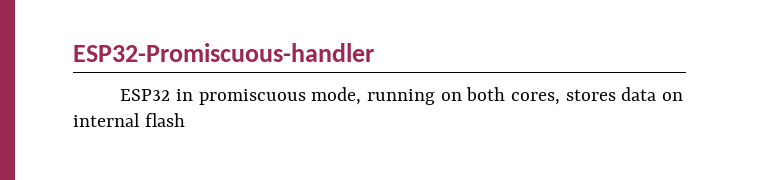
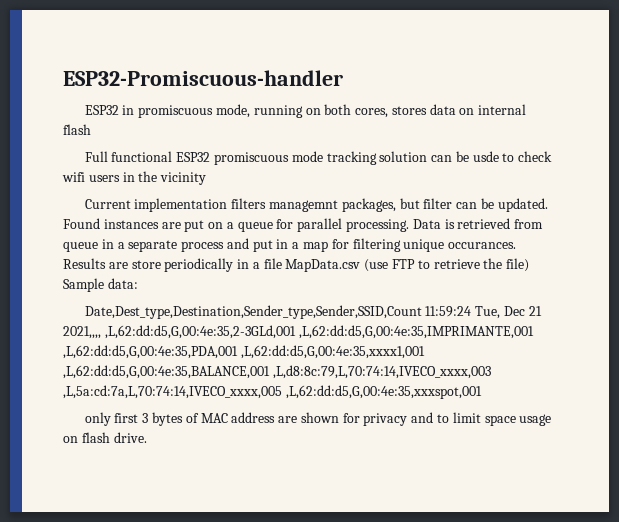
(185, 120) none -> [84,151,553,165] [62,171,207,185] [84,198,548,212] [63,218,544,232] [63,238,517,252] [63,258,530,272] [63,278,138,292] [84,305,542,319] [63,325,534,339] [63,345,425,359] [63,365,491,379] [63,385,482,399] [84,412,552,426] [63,432,147,443] // Full functional ESP32 promiscuous mode tracking solution can be usde to check wifi users in the vicinity // Current implementation filters managemnt packages, but filter can be updated. Found instances are put on a queue for parallel processing. Data is retrieved from queue in a separate process and put in a map for filtering unique occurances. Results are store periodically in a file MapData.csv (use FTP to retrieve the file) Sample data: // Date,Dest_type,Destination,Sender_type,Sender,SSID,Count 11:59:24 Tue, Dec 21 2021,,,, ,L,62:dd:d5,G,00:4e:35,2-3GLd,001 ,L,62:dd:d5,G,00:4e:35,IMPRIMANTE,001 ,L,62:dd:d5,G,00:4e:35,PDA,001 ,L,62:dd:d5,G,00:4e:35,xxxx1,001 ,L,62:dd:d5,G,00:4e:35,BALANCE,001 ,L,d8:8c:79,L,70:74:14,IVECO_xxxx,003 ,L,5a:cd:7a,L,70:74:14,IVECO_xxxx,005 ,L,62:dd:d5,G,00:4e:35,xxxspot,001 // only first 3 bytes of MAC address are shown for privacy and to limit space usage on flash drive.

